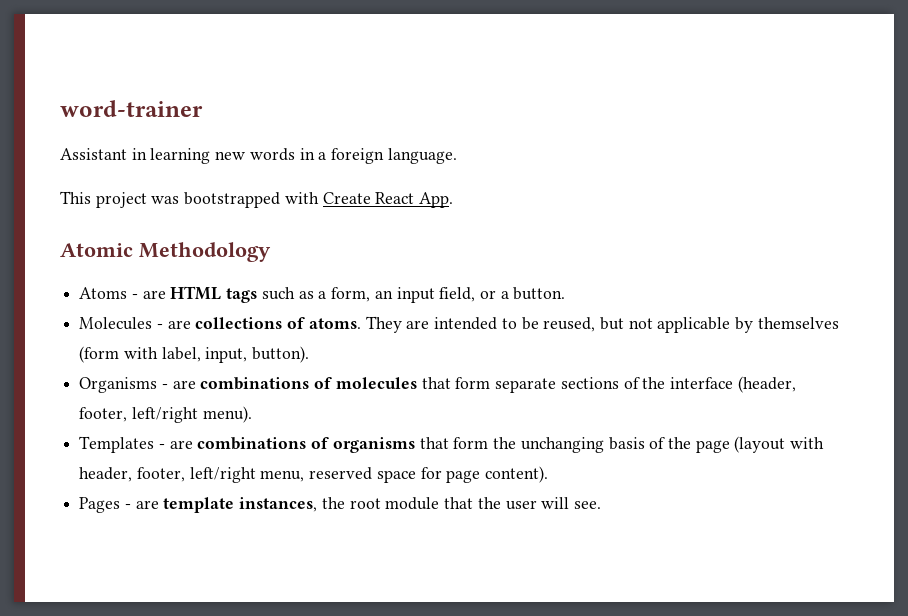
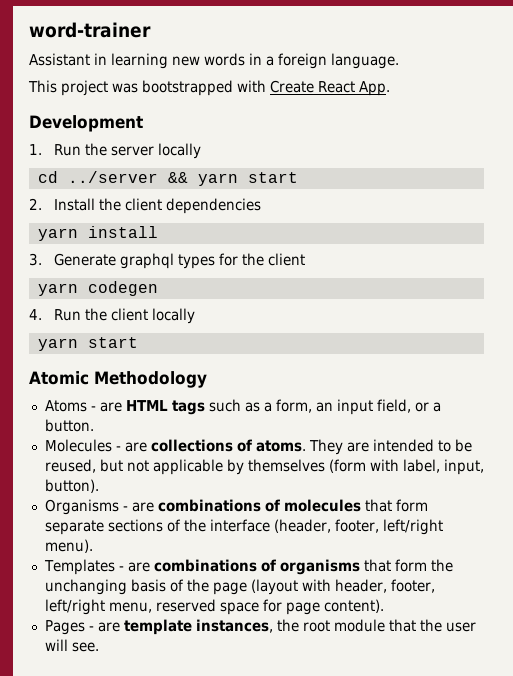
(454, 200) none -> [29,115,143,132] [29,143,201,159] [37,171,298,186] [29,198,261,214] [37,226,158,241] [29,253,305,269] [37,281,158,296] [29,308,195,324] [37,337,138,351] // Development // 1. Run the server locally // cd ../server && yarn start // 2. Install the client dependencies // yarn install // 3. Generate graphql types for the client // yarn codegen // 4. Run the client locally // yarn start

